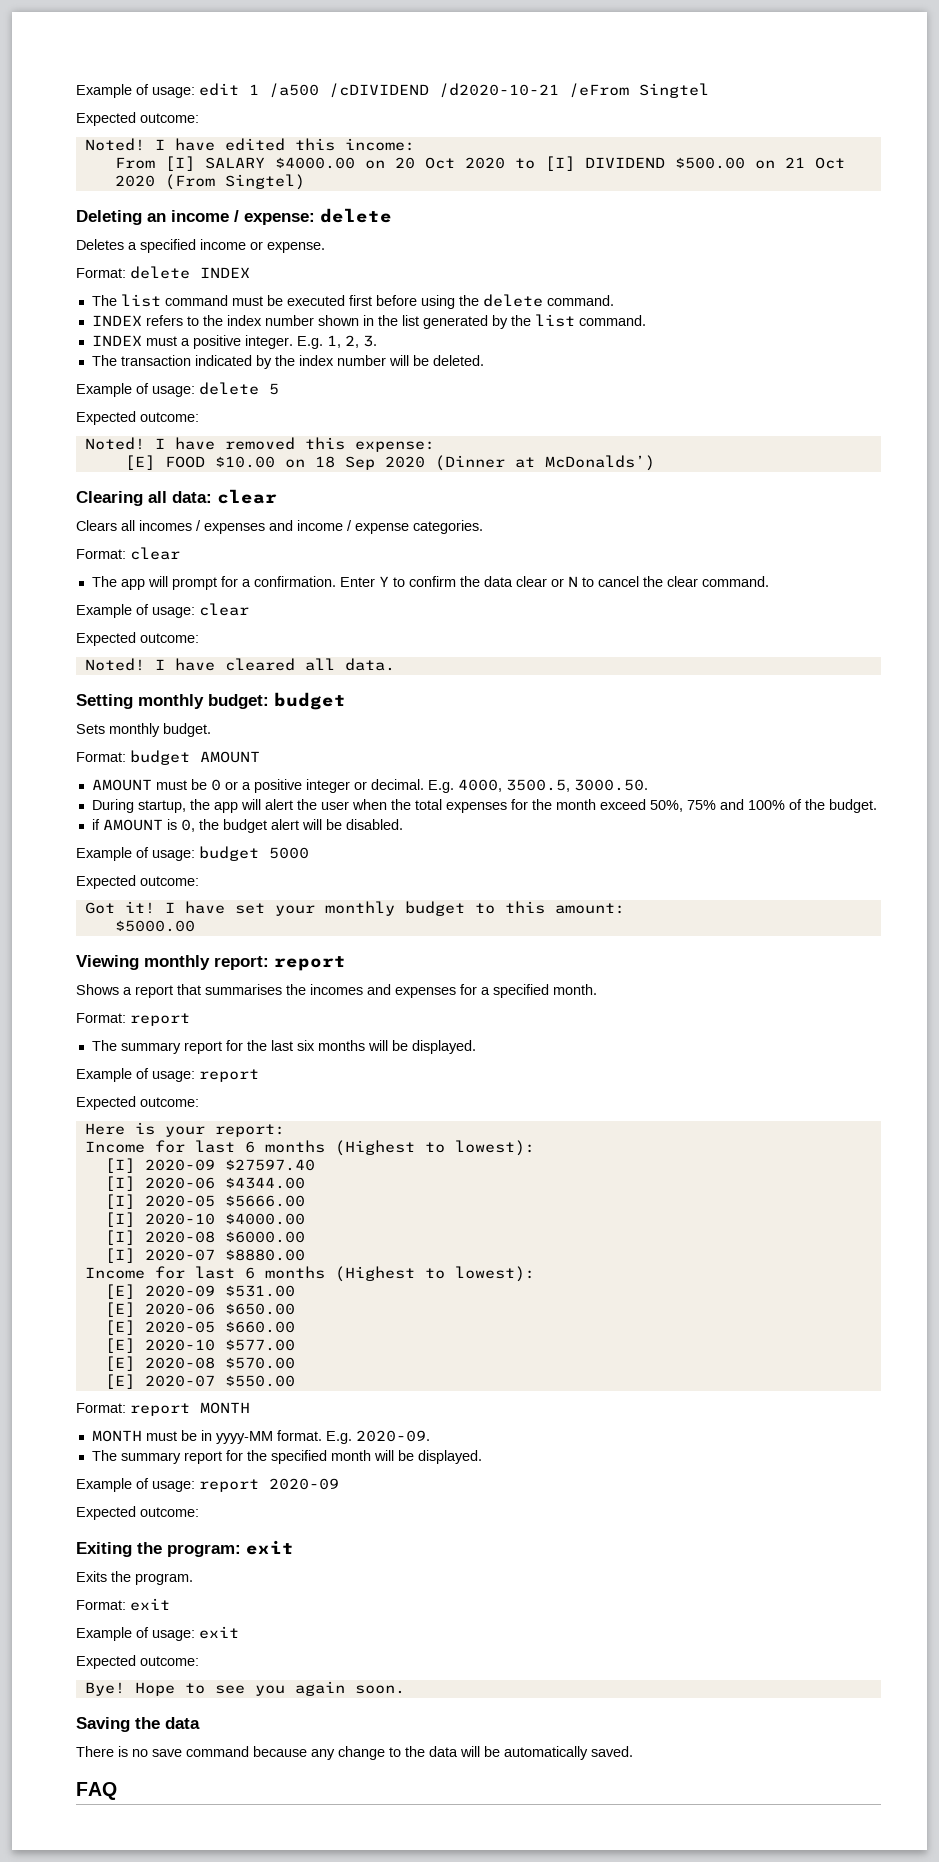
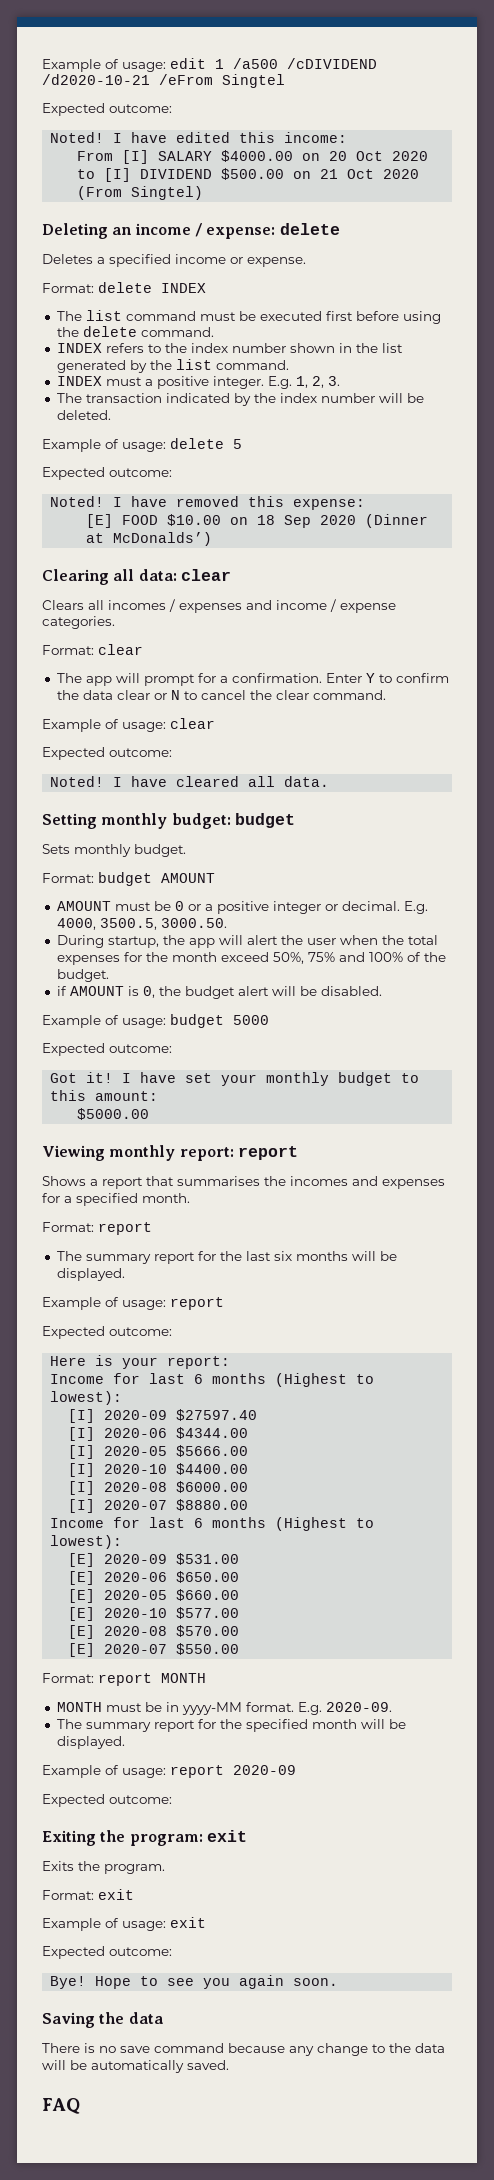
[224,1213,305,1225] $4000.00 -> [176,1463,249,1475] $4400.00

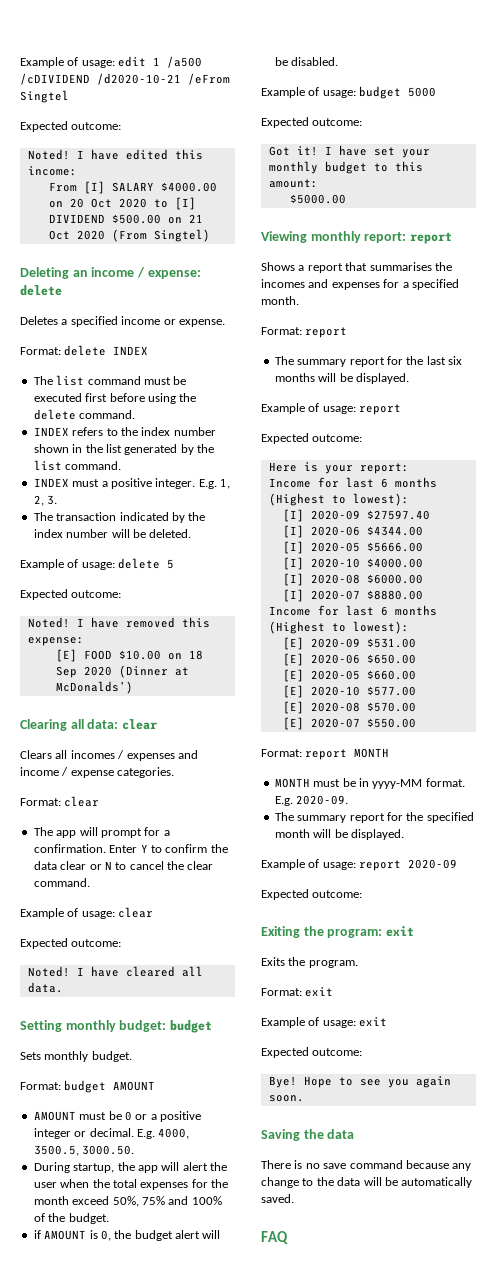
[176,1463,249,1475] $4400.00 -> [366,558,423,568] $4000.00

